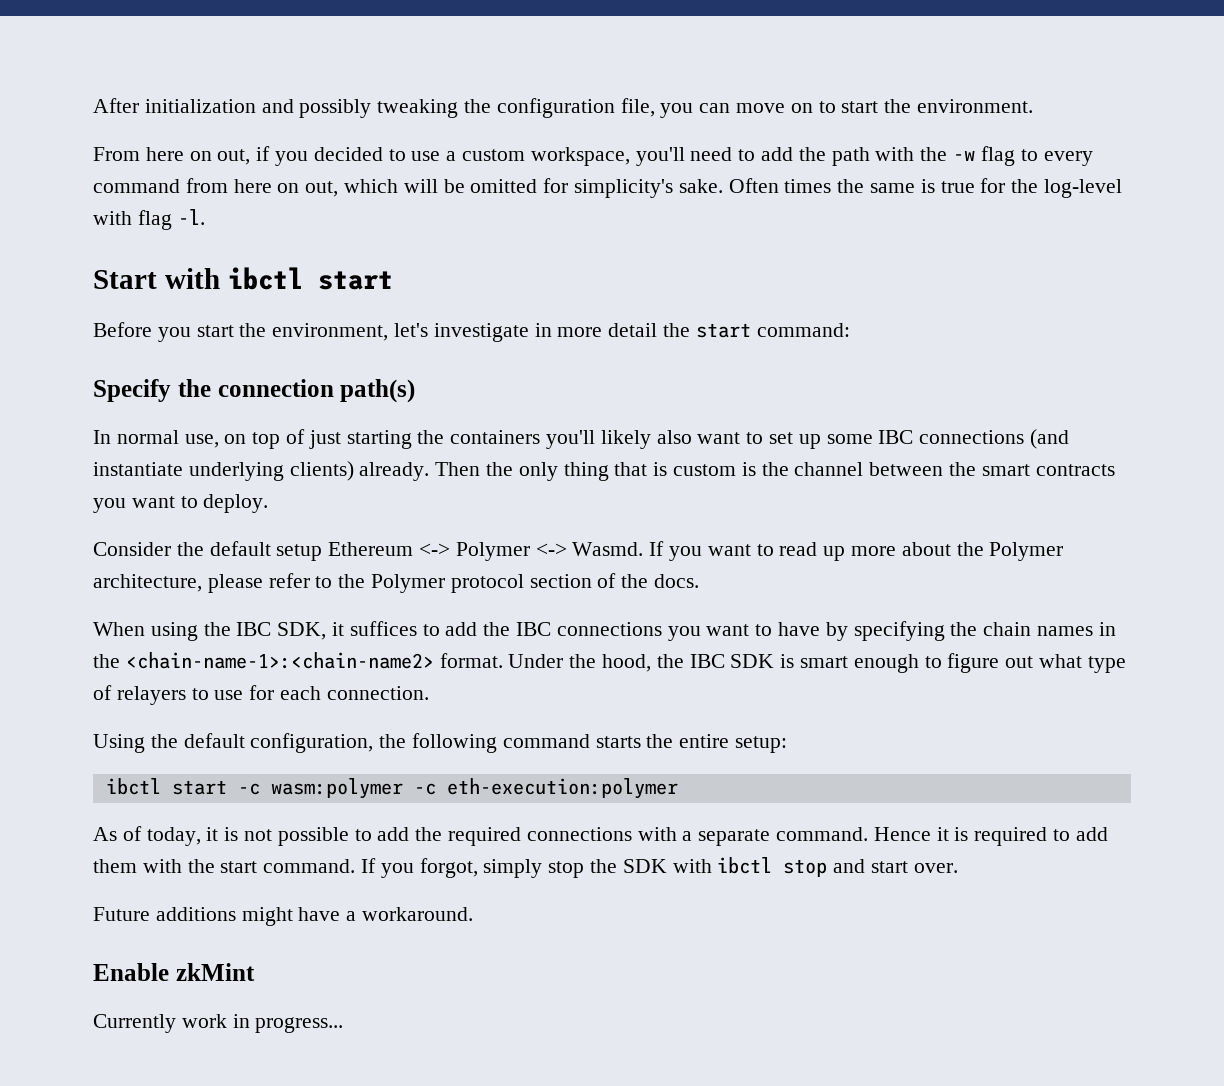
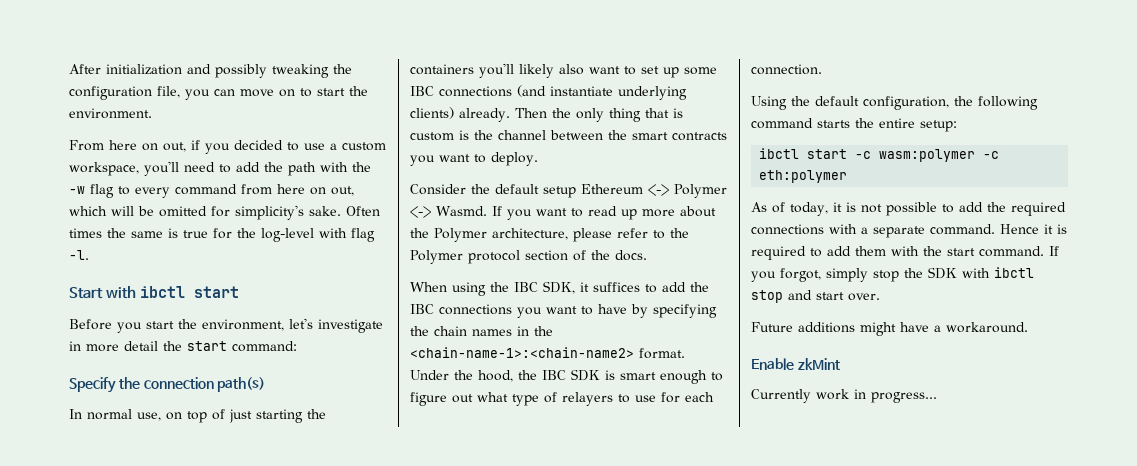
[446,778,678,799] eth-execution:polymer -> [759,170,848,183] eth:polymer

